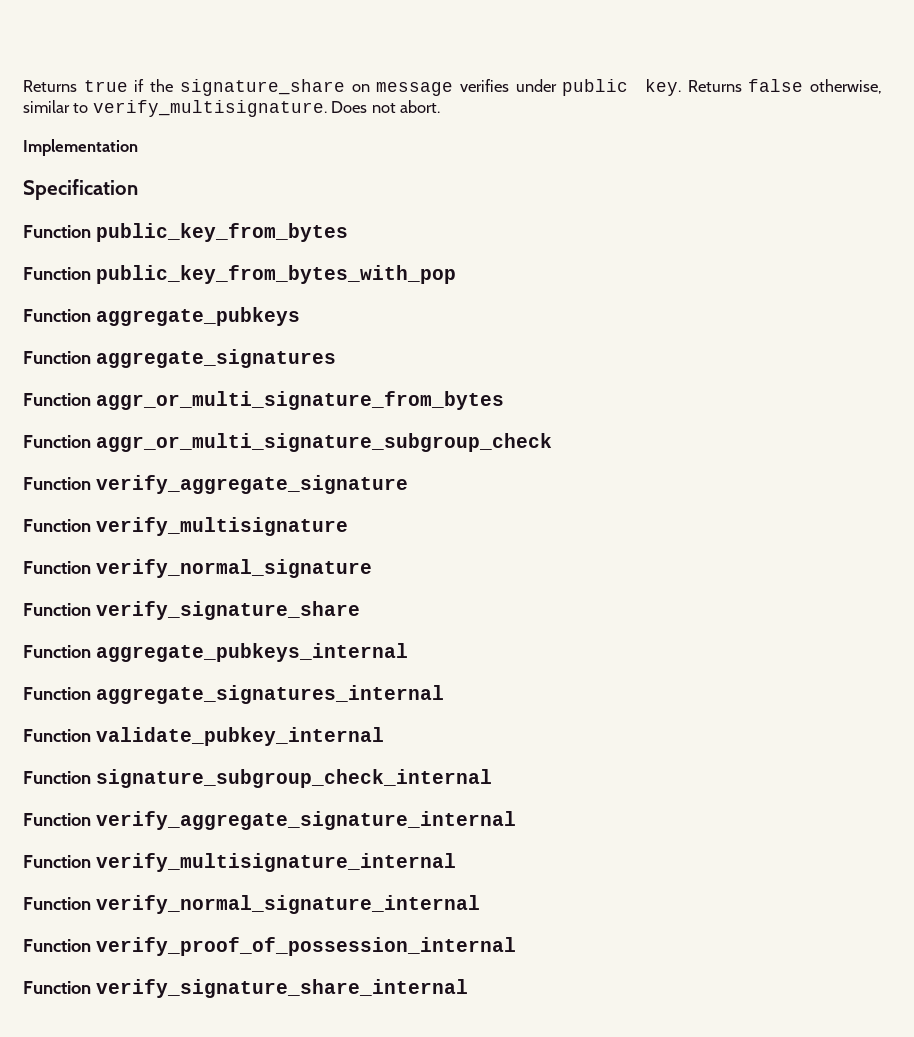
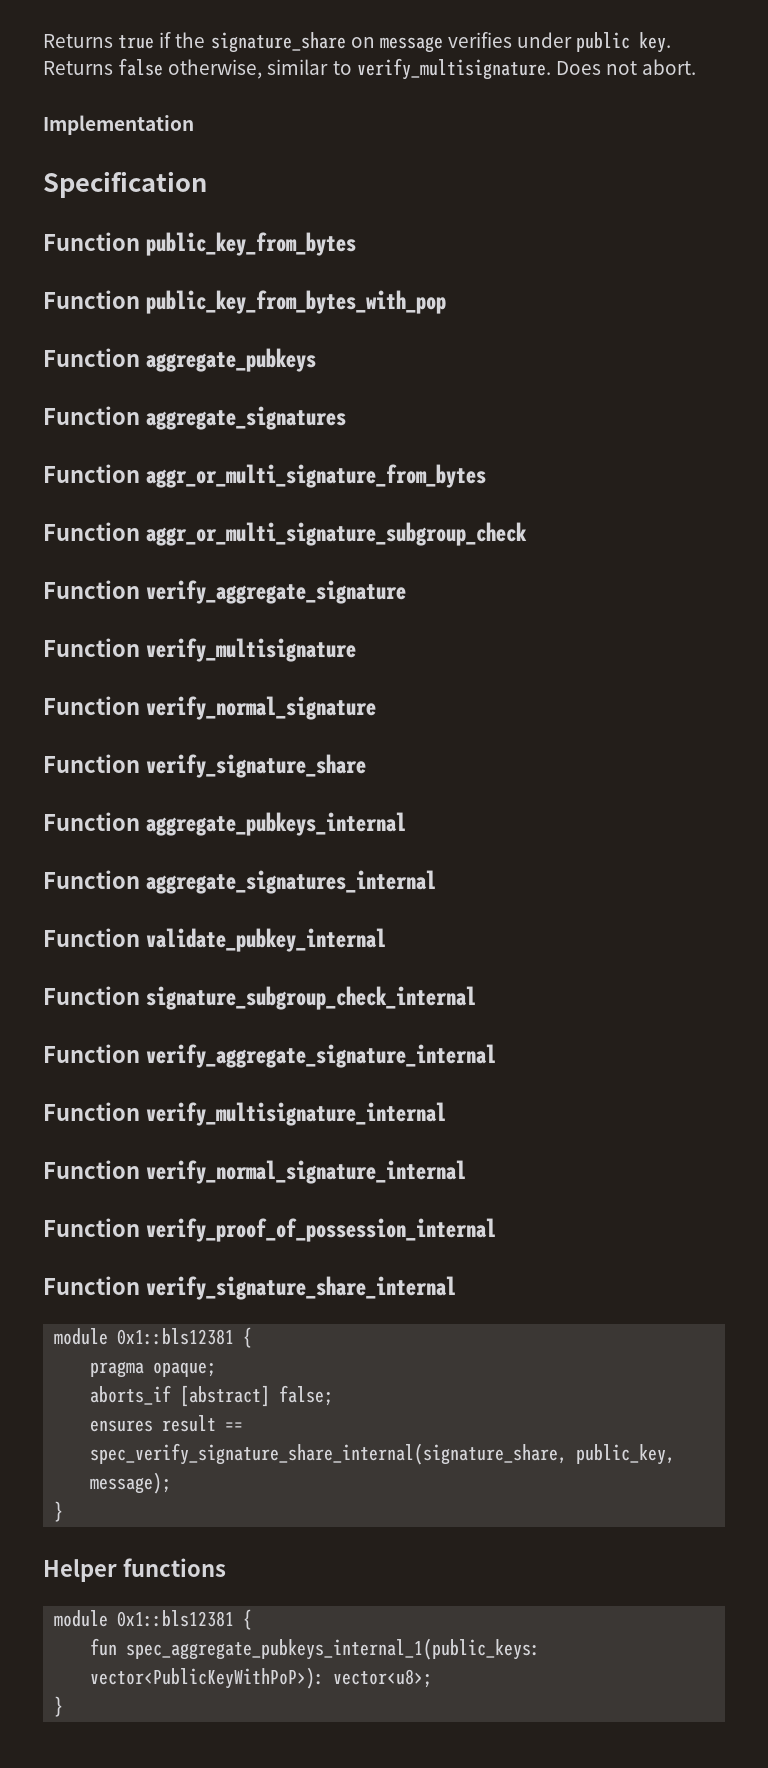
(468, 988) none -> [54,1327,253,1348] [90,1361,217,1378] [90,1385,334,1407] [90,1415,244,1432] [90,1443,676,1465] [90,1472,172,1494] [54,1501,64,1522] [43,1558,226,1582] [54,1609,253,1630] [90,1638,541,1660] [90,1667,433,1689] [54,1696,64,1717] // module 0x1::bls12381 { // pragma opaque; // aborts_if [abstract] false; // ensures result == spec_verify_signature_share_internal(signature_share, public_key, message); // } // Helper functions // module 0x1::bls12381 { // fun spec_aggregate_pubkeys_internal_1(public_keys: vector<PublicKeyWithPoP>): vector<u8>; // }

